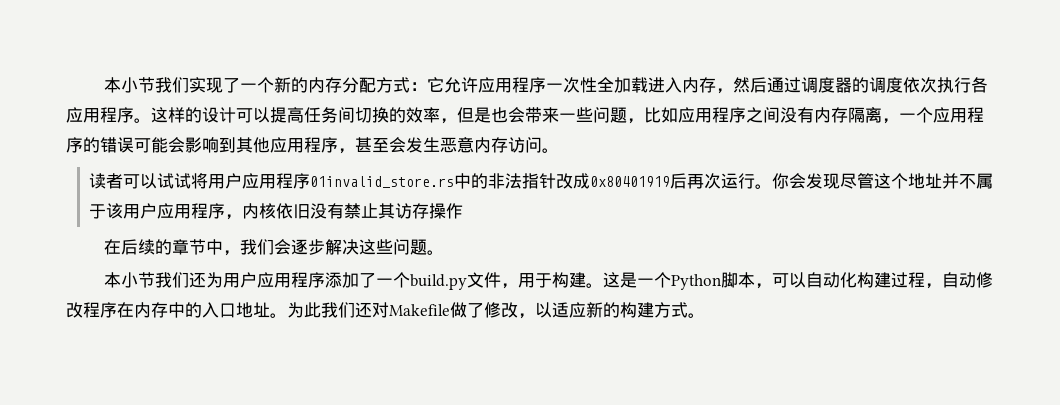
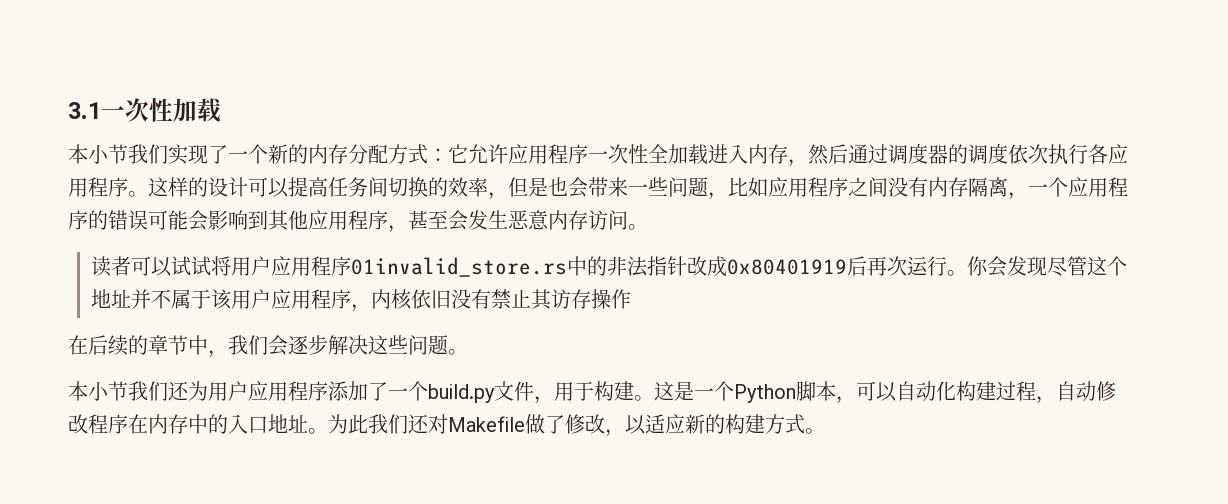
(104, 85) none -> [68,98,221,123] 3.1一次性加载 //

